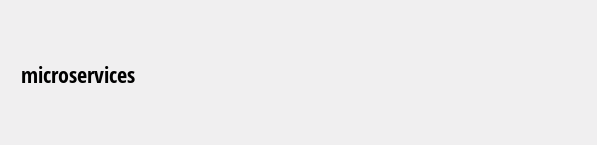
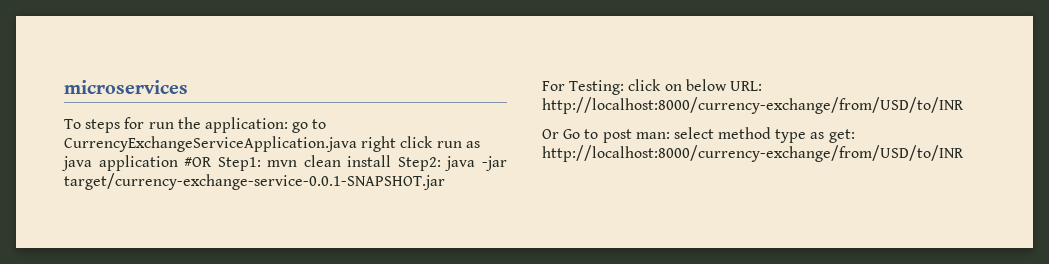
(135, 74) none -> [64,117,327,133] [64,136,480,152] [62,155,507,171] [64,173,445,190] [542,79,762,95] [542,97,964,114] [542,127,855,143] [542,145,964,162] // To steps for run the application: go to CurrencyExchangeServiceApplication.java right click run as java application #OR Step1: mvn clean install Step2: java -jar target/currency-exchange-service-0.0.1-SNAPSHOT.jar // For Testing: click on below URL: http://localhost:8000/currency-exchange/from/USD/to/INR // Or Go to post man: select method type as get: http://localhost:8000/currency-exchange/from/USD/to/INR

